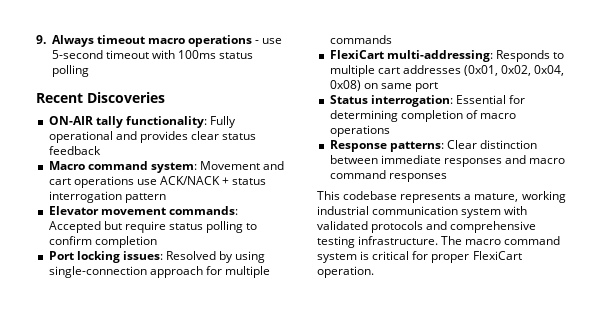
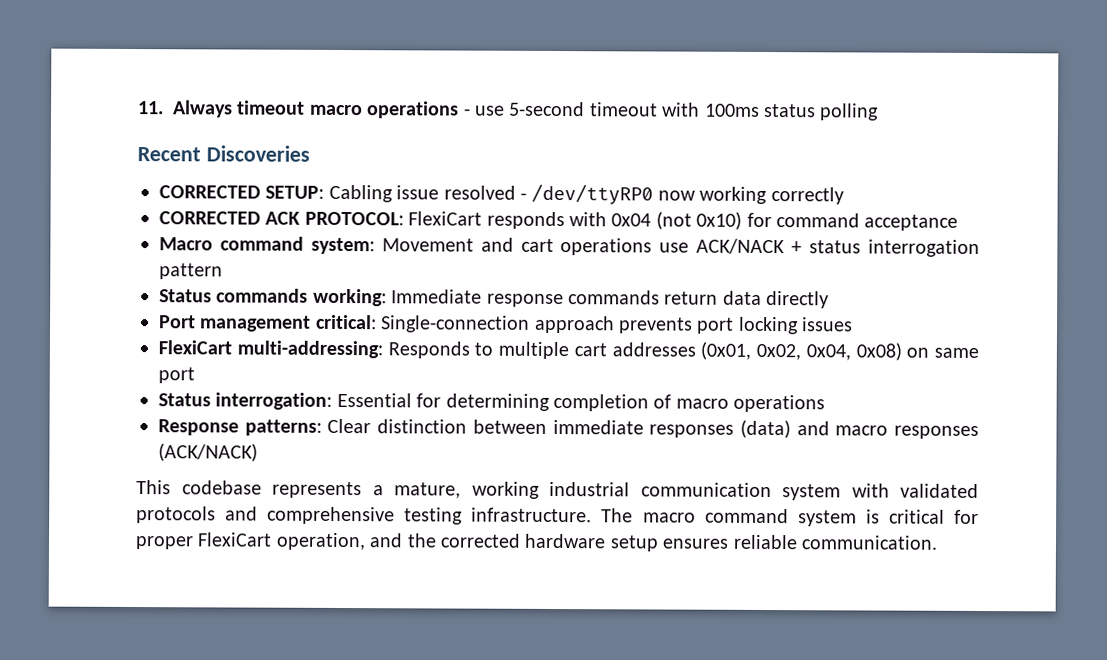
[36,35,46,44] 9. -> [138,101,164,115] 11.
[48,116,236,128] [48,131,257,143] [48,146,101,155] ON-AIR tally functionality: Fully operational and provides clear status feedback -> [159,183,844,205] [159,211,959,231] CORRECTED SETUP: Cabling issue resolved - /dev/ttyRP0 now working correctly // CORRECTED ACK PROTOCOL: FlexiCart responds with 0x04 (not 0x10) for command acceptance
[48,206,238,215] [48,221,258,233] [48,236,157,248] [48,251,266,263] [48,266,270,278] [329,35,392,44] Elevator movement commands: Accepted but require status polling to confirm completion // Port locking issues: Resolved by using single-connection approach for multiple commands -> [159,288,830,309] [159,314,854,335] Status commands working: Immediate response commands return data directly // Port management critical: Single-connection approach prevents port locking issues
(502, 162) none -> [739,419,791,439] (data)
[329,170,447,182] command responses -> [894,425,980,440] [158,443,258,462] responses (ACK/NACK)
[317,266,374,278] operation. -> [275,532,938,552] operation, and the corrected hardware setup ensures reliable communication.

